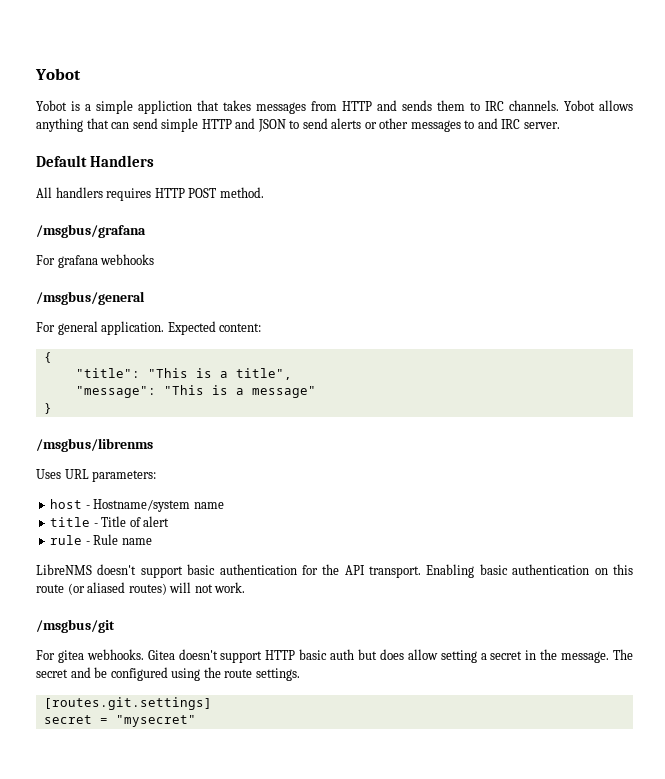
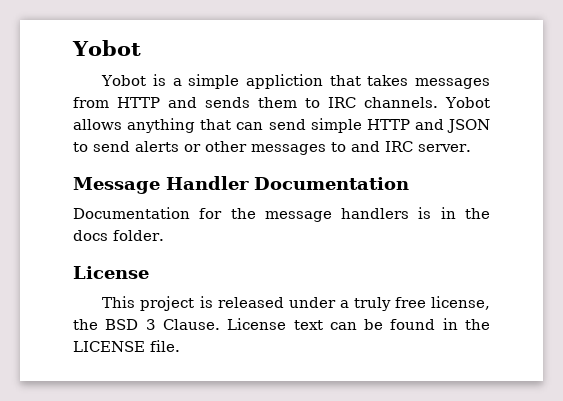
[36,155,155,167] [36,187,264,201] [36,224,146,238] [36,254,155,268] [36,291,145,305] [36,321,262,335] [43,352,52,363] [75,368,292,380] [75,385,316,398] [43,403,52,414] [36,438,153,452] [36,469,157,482] [50,499,224,512] [50,516,170,527] [50,534,152,545] [36,564,633,578] [36,582,246,595] [36,619,115,633] [36,649,634,663] [36,667,300,681] [43,697,212,710] [43,715,196,727] Default Handlers // All handlers requires HTTP POST method. // /msgbus/grafana // For grafana webhooks // /msgbus/general // For general application. Expected content: // { // "title": "This is a title", // "message": "This is a message" // } // /msgbus/librenms // Uses URL parameters: // host - Hostname/system name // title - Title of alert // rule - Rule name // LibreNMS doesn't support basic authentication for the API transport. Enabling basic authentication on this route (or aliased routes) will not work. // /msgbus/git // For gitea webhooks. Gitea doesn't support HTTP basic auth but does allow setting a secret in the message. The secret and be configured using the route settings. // [routes.git.settings] // secret = "mysecret" -> [73,176,409,194] [73,207,490,222] [73,230,164,241] [73,266,149,279] [102,296,490,311] [73,318,491,330] [73,340,180,352] Message Handler Documentation // Documentation for the message handlers is in the docs folder. // License // This project is released under a truly free license, the BSD 3 Clause. License text can be found in the LICENSE file.

